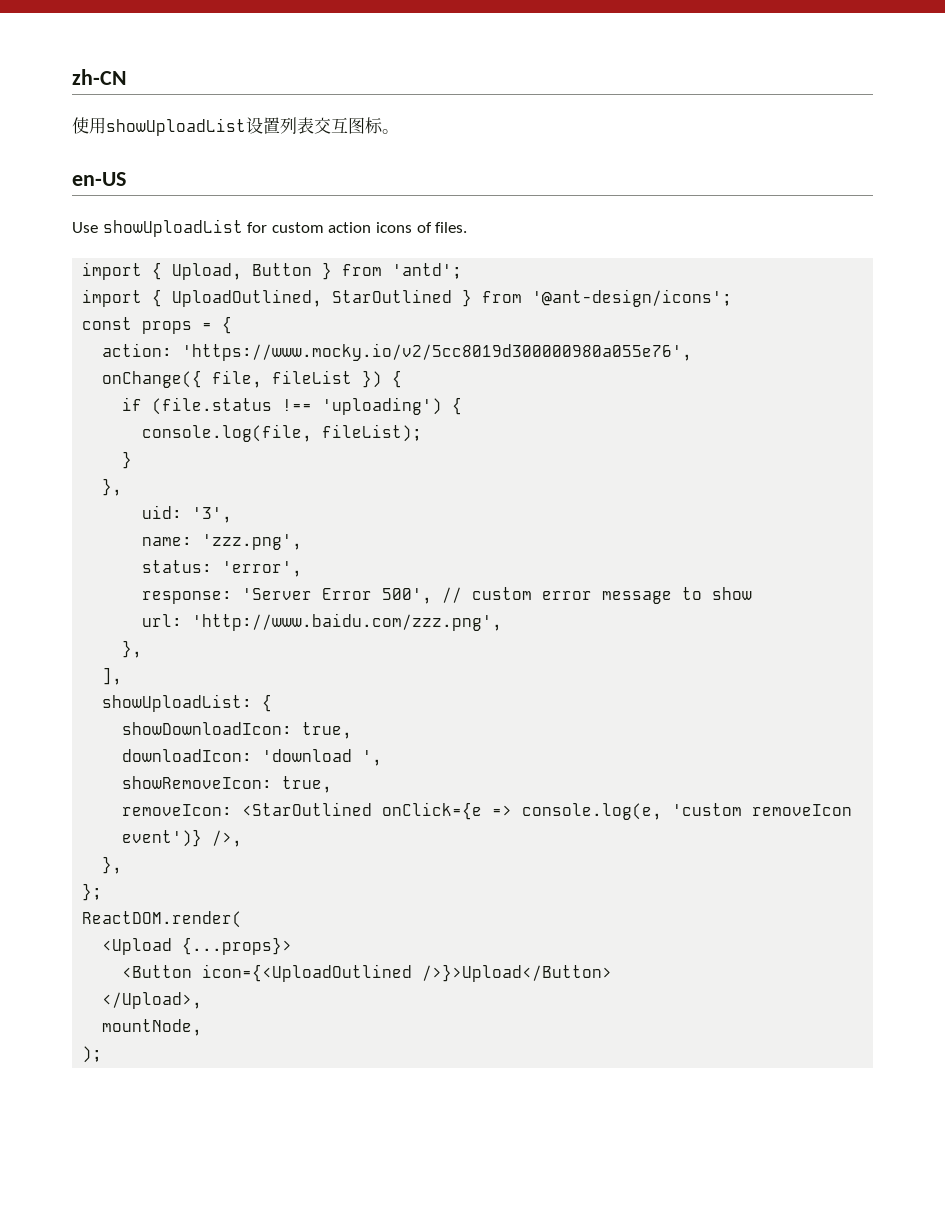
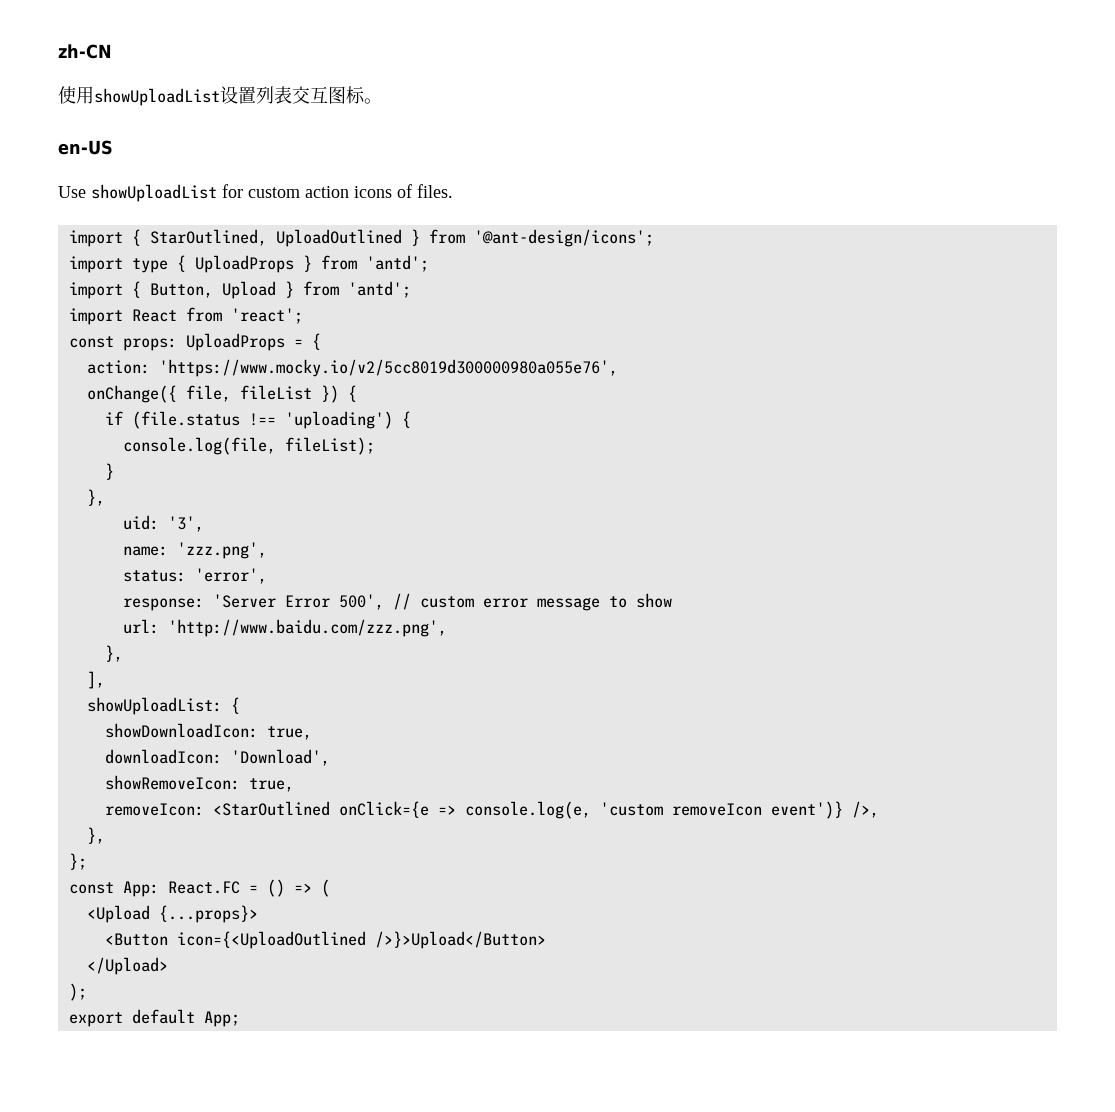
[172,263,313,280] Upload, Button -> [149,229,654,247] [68,255,294,273] StarOutlined, UploadOutlined } from '@ant-design/icons'; // import type { UploadProps
[172,289,733,307] [82,317,193,334] UploadOutlined, StarOutlined } from '@ant-design/icons'; // const props -> [149,281,411,299] [68,307,303,325] [68,333,285,351] Button, Upload } from 'antd'; // import React from 'react'; // const props: UploadProps
[262,749,383,766] 'download ', -> [230,749,330,766] 'Download',
[82,911,243,928] ReactDOM.render( -> [68,879,330,897] const App: React.FC = () => (
[102,992,203,1009] [102,1019,203,1036] </Upload>, // mountNode, -> [86,957,168,975] </Upload>
(103, 1054) none -> [68,1009,240,1027] // export default App;

